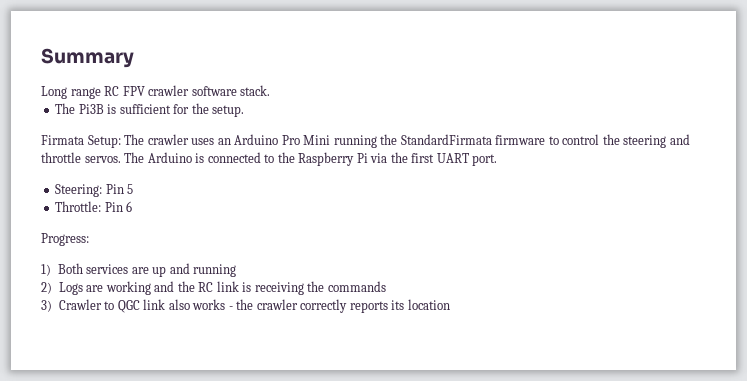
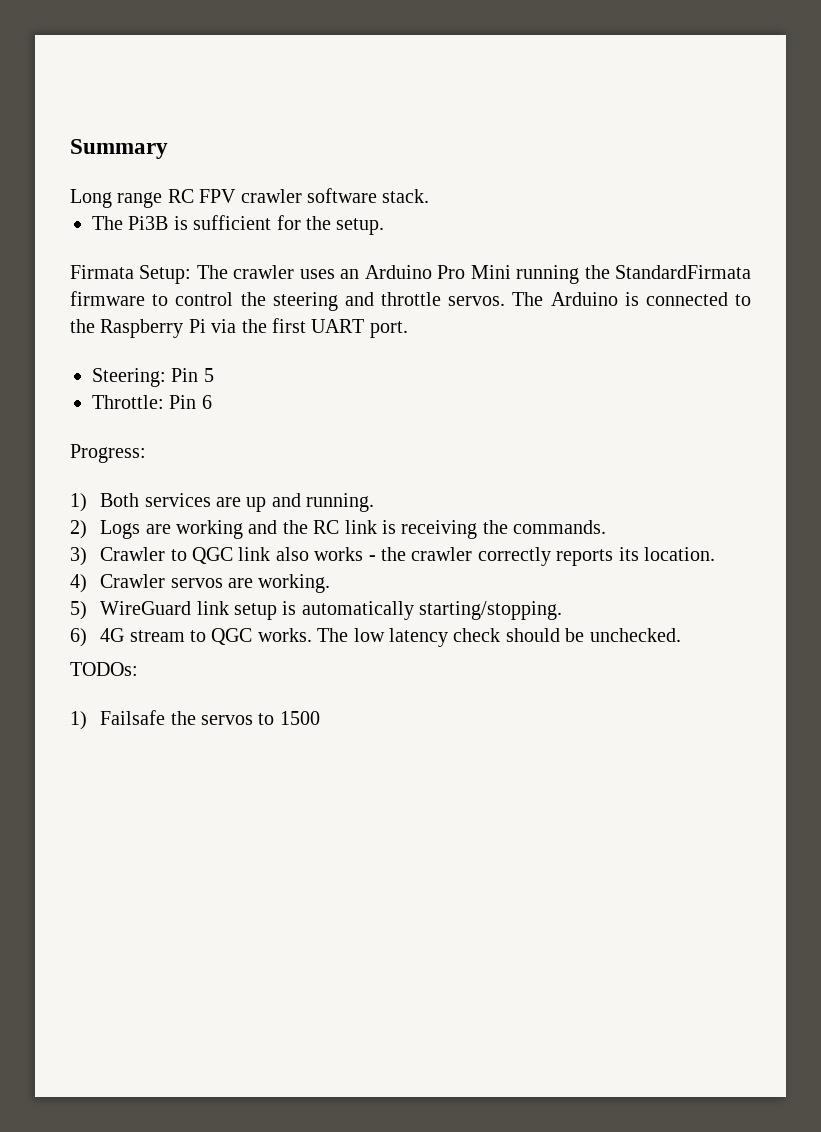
[193,264,237,277] running -> [306,493,375,512] running.
[327,281,386,292] commands -> [513,520,607,534] commands.
[407,299,450,310] location -> [644,547,716,561] [70,574,331,593] [70,601,563,620] [70,628,681,647] [70,662,138,676] [70,710,320,730] location. // 4) Crawler servos are working. // 5) WireGuard link setup is automatically starting/stopping. // 6) 4G stream to QGC works. The low latency check should be unchecked. // TODOs: // 1) Failsafe the servos to 1500

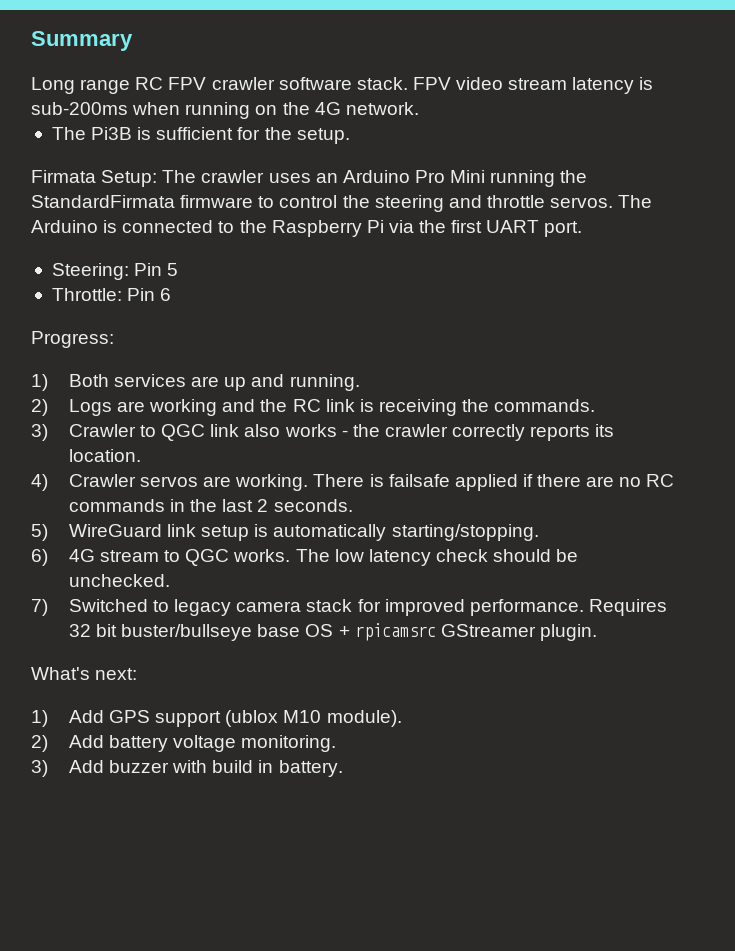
(430, 196) none -> [412,77,654,94] [31,102,419,119] FPV video stream latency is sub-200ms when running on the 4G network.
(331, 583) none -> [313,474,675,491] [68,499,353,512] There is failsafe applied if there are no RC commands in the last 2 seconds.
[70,662,138,676] [70,710,320,730] TODOs: // 1) Failsafe the servos to 1500 -> [31,599,667,616] [68,623,597,641] [31,667,138,680] [31,710,402,727] [31,735,337,752] [31,760,343,777] 7) Switched to legacy camera stack for improved performance. Requires 32 bit buster/bullseye base OS + rpicamsrc GStreamer plugin. // What's next: // 1) Add GPS support (ublox M10 module). // 2) Add battery voltage monitoring. // 3) Add buzzer with build in battery.

